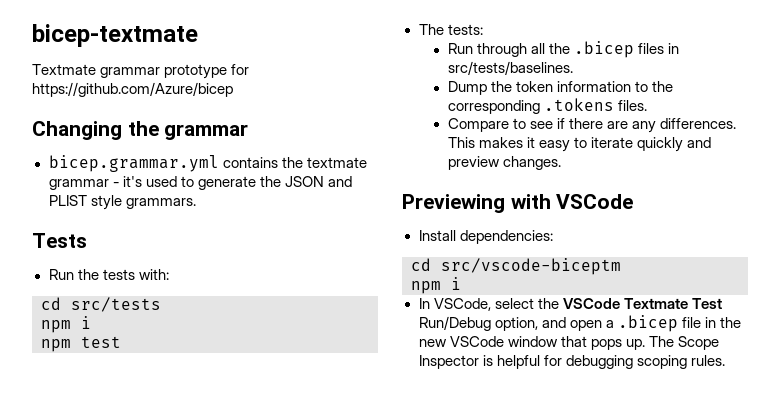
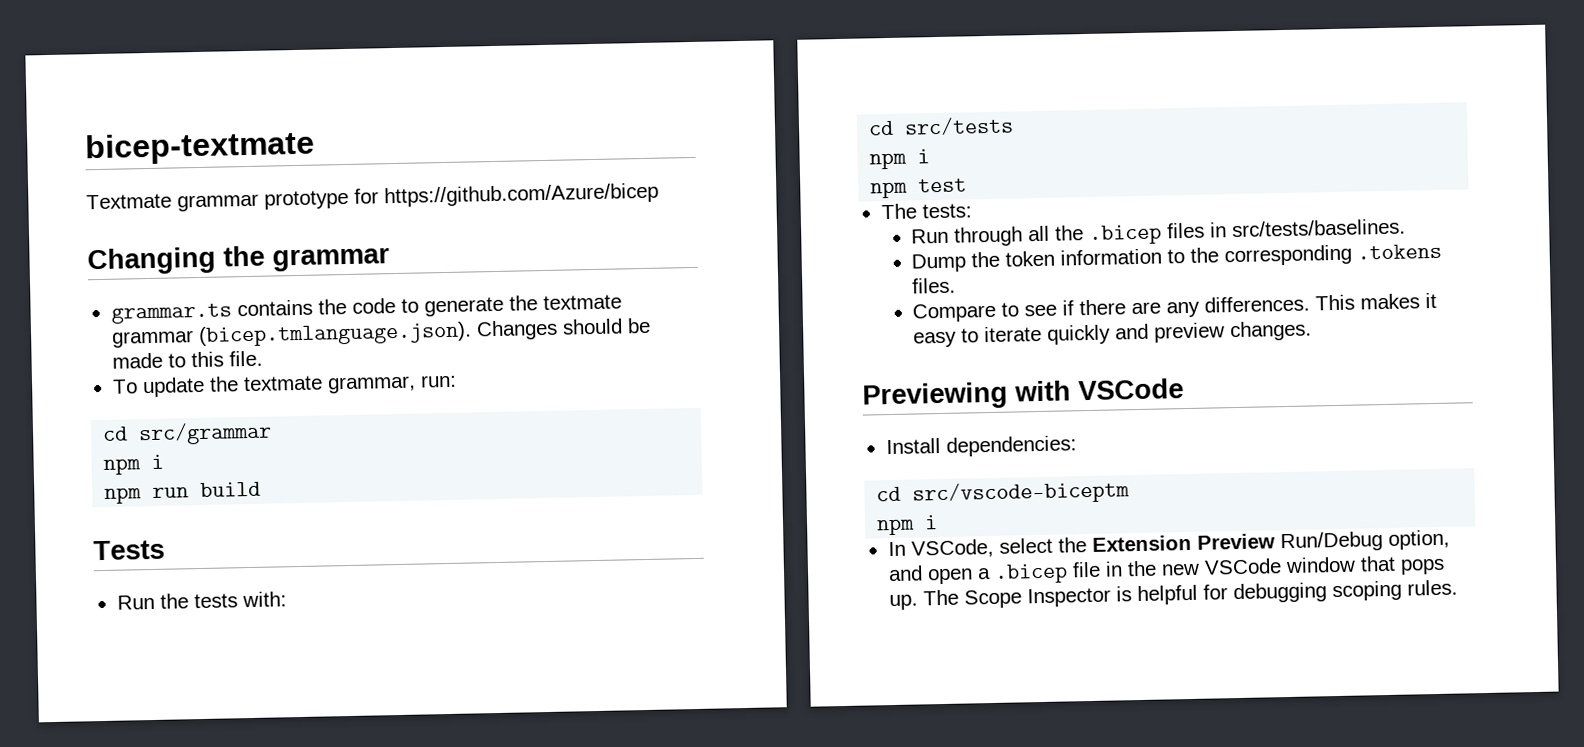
[48,155,219,172] bicep.grammar.yml -> [110,303,232,324] grammar.ts
[306,157,367,168] [48,176,352,190] [48,195,196,210] textmate grammar - it's used to generate the JSON and PLIST style grammars. -> [351,294,622,317] [111,317,651,348] [111,350,263,369] [111,374,457,398] [102,421,273,446] [103,454,165,475] [104,481,262,504] code to generate the textmate grammar (bicep.tmlanguage.json). Changes should be made to this file. // To update the textmate grammar, run: // cd src/grammar // npm i // npm run build
[562,298,722,309] VSCode Textmate Test -> [1091,533,1275,552] Extension Preview

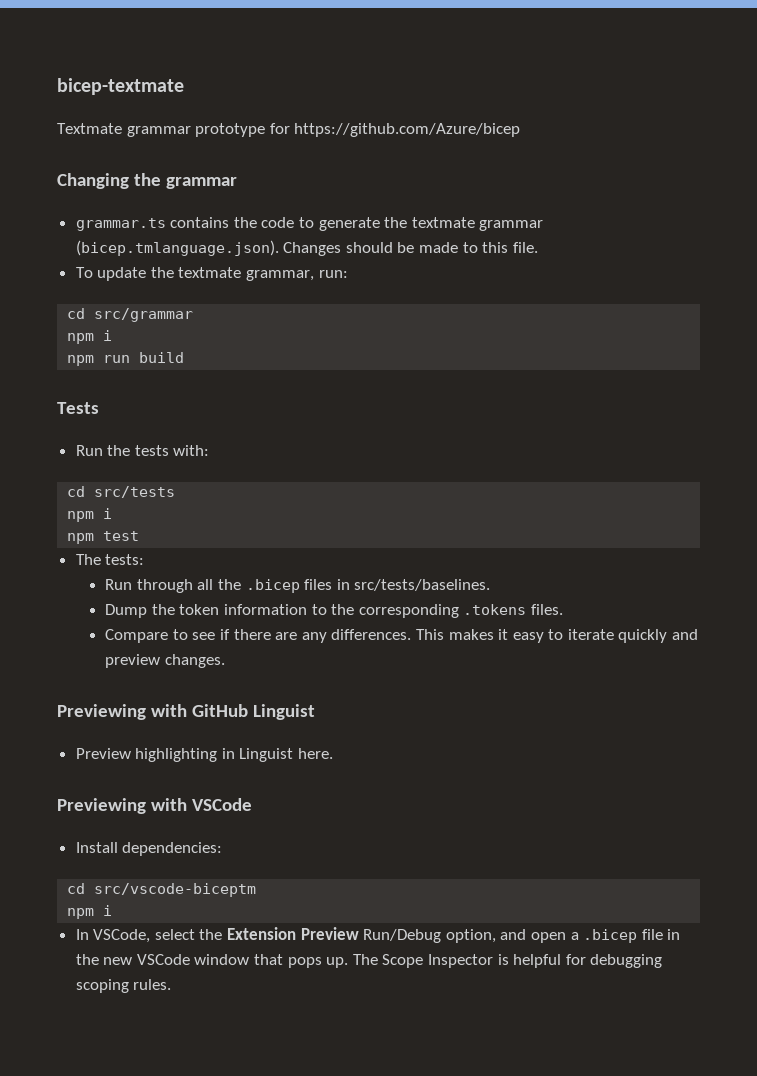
(1313, 331) none -> [57,704,315,720] [75,748,334,762] // Previewing with GitHub Linguist // Preview highlighting in Linguist here.

